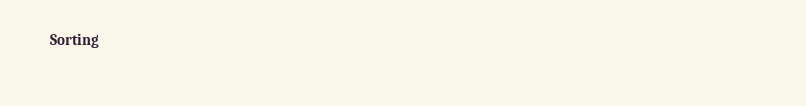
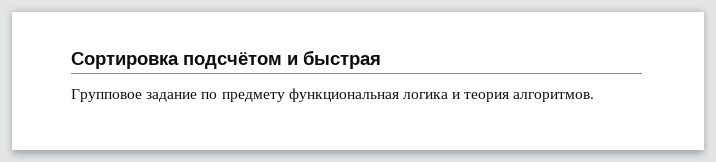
[50,33,99,48] Sorting -> [71,50,381,69] [71,88,595,102] Сортировка подсчётом и быстрая // Групповое задание по предмету функциональная логика и теория алгоритмов.

